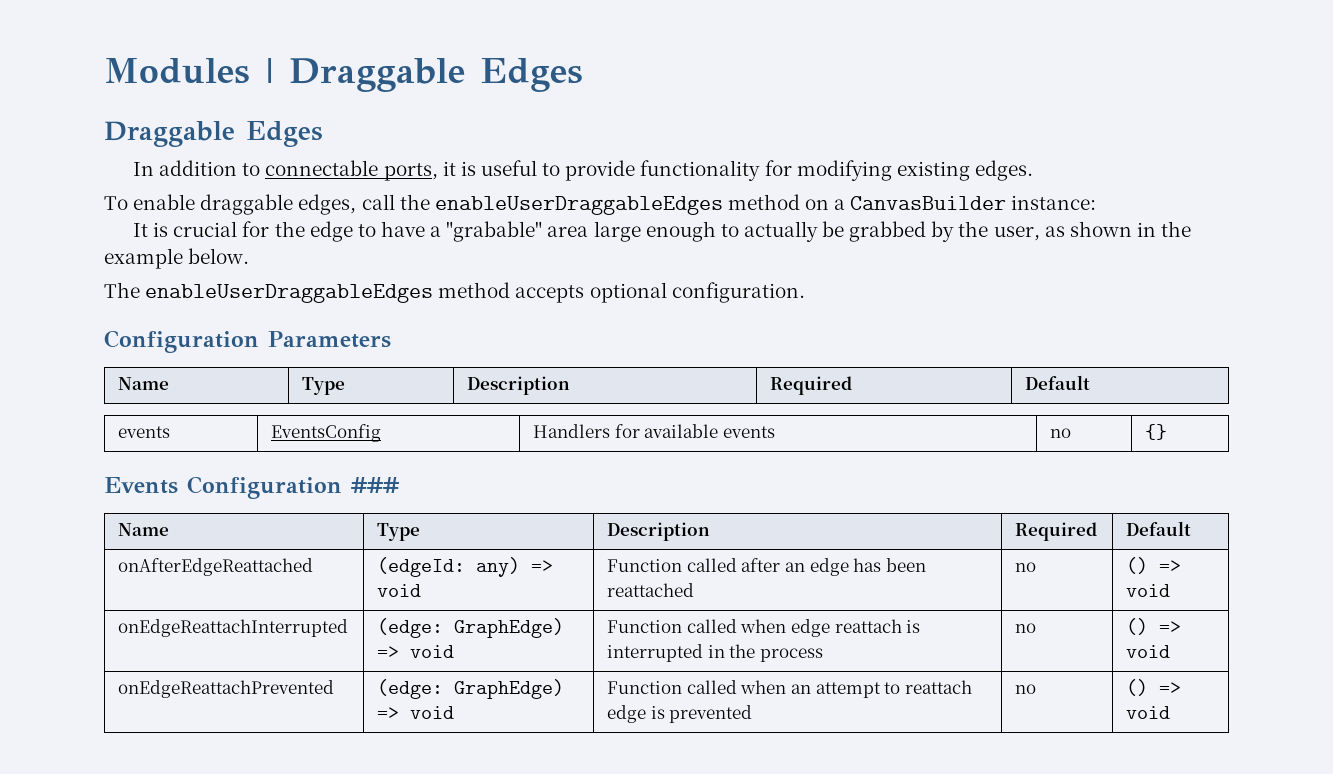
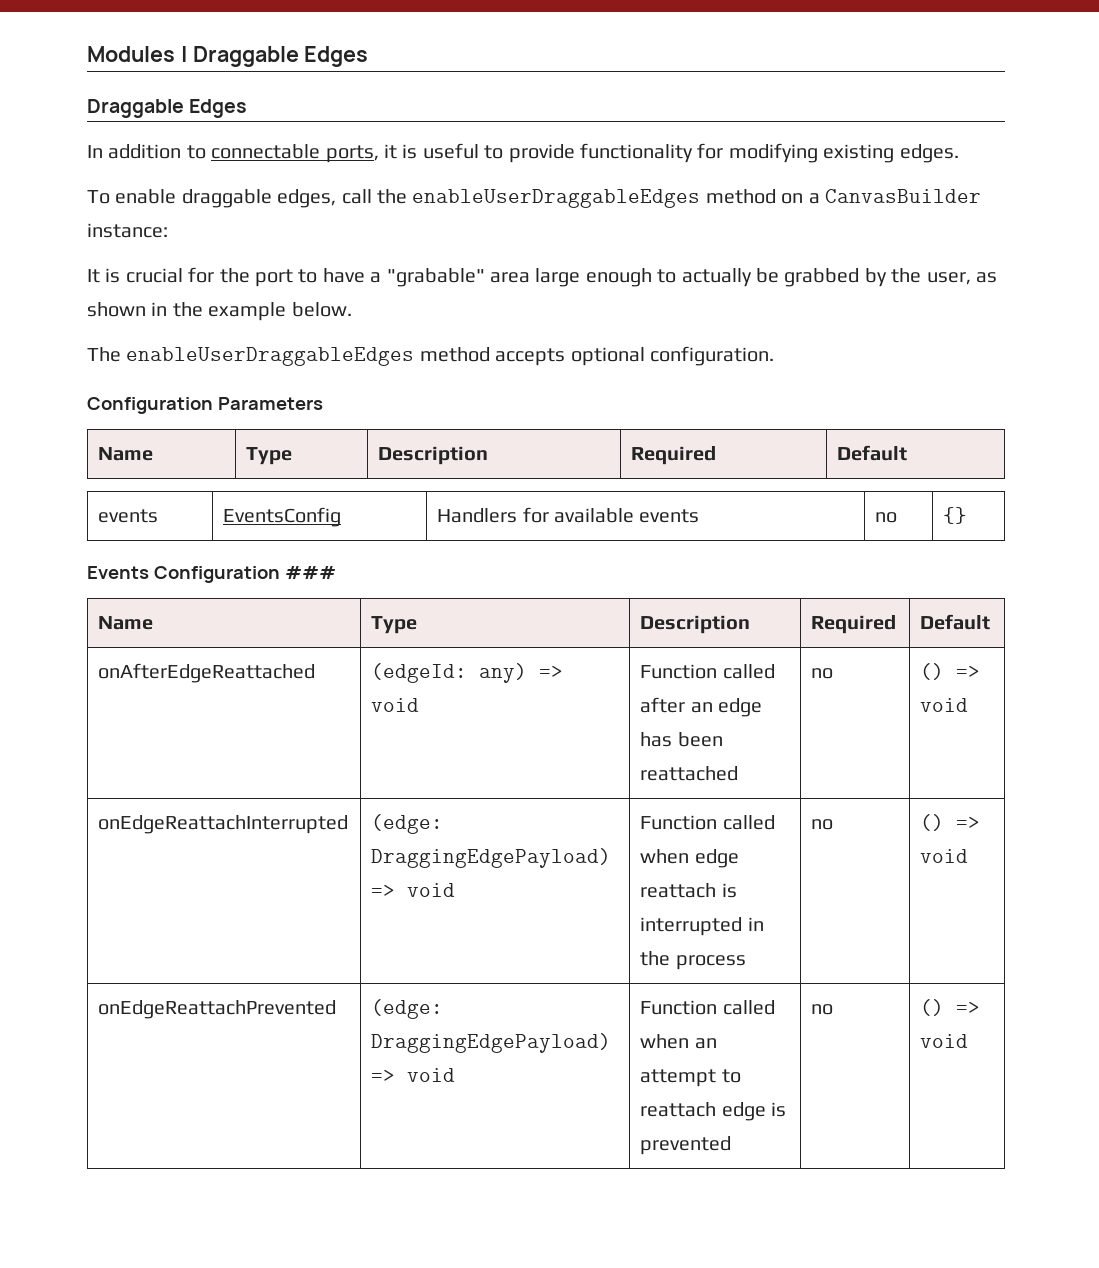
[309,221,353,242] edge -> [255,269,293,287] port
[454,618,565,638] GraphEdge) -> [371,848,612,868] DraggingEdgePayload)
[454,679,565,699] GraphEdge) -> [371,1033,612,1053] DraggingEdgePayload)

